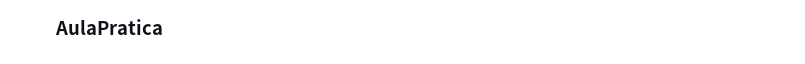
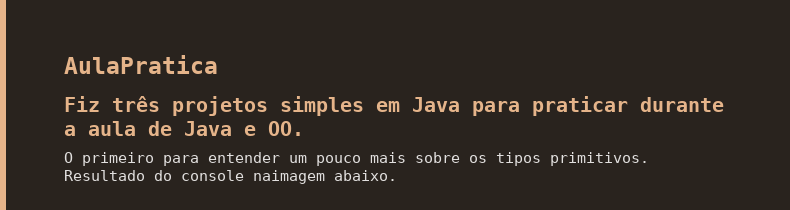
(163, 27) none -> [64,96,724,116] [64,121,304,136] [64,152,649,166] [64,170,397,184] // Fiz três projetos simples em Java para praticar durante a aula de Java e OO. // O primeiro para entender um pouco mais sobre os tipos primitivos. Resultado do console naimagem abaixo.

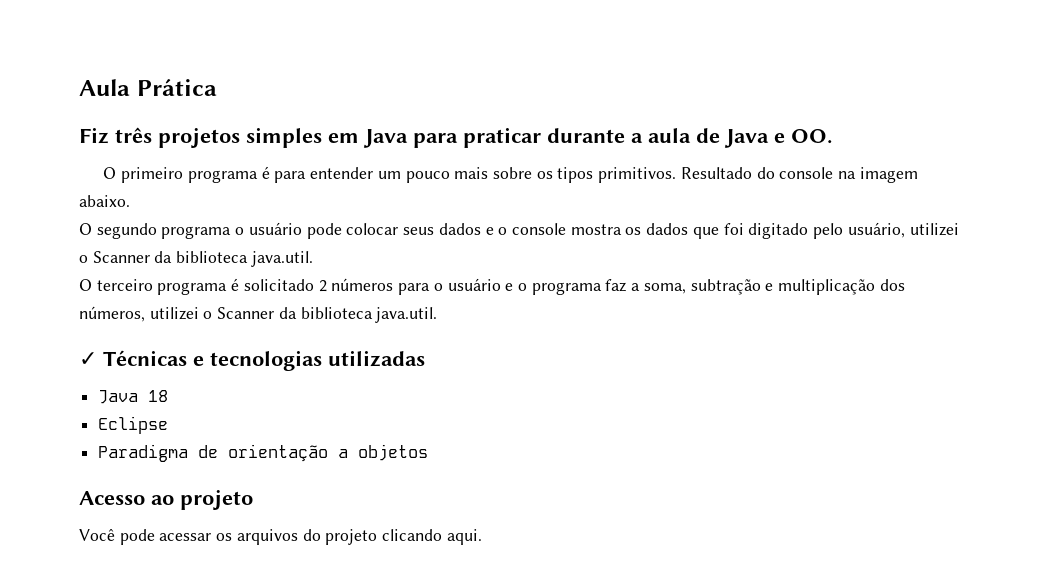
[64,55,218,74] AulaPratica -> [79,79,217,96] Aula Prática
(154, 159) none -> [187,166,270,183] programa é
[253,170,325,184] naimagem -> [838,167,918,183] na imagem
(397, 175) none -> [79,222,959,239] [79,251,313,267] [79,278,905,295] [79,306,438,323] [79,350,425,371] [98,390,169,404] [98,416,169,434] [98,444,429,462] [79,489,253,510] [79,529,482,545] // O segundo programa o usuário pode colocar seus dados e o console mostra os dados que foi digitado pelo usuário, utilizei o Scanner da biblioteca java.util. // O terceiro programa é solicitado 2 números para o usuário e o programa faz a soma, subtração e multiplicação dos números, utilizei o Scanner da biblioteca java.util. // ✓ Técnicas e tecnologias utilizadas // Java 18 // Eclipse // Paradigma de orientação a objetos // Acesso ao projeto // Você pode acessar os arquivos do projeto clicando aqui.

